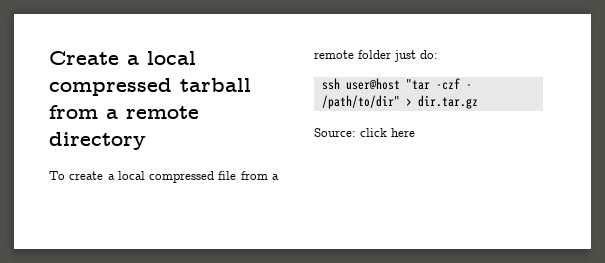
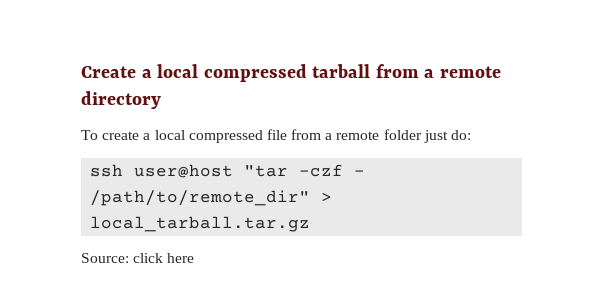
[321,95,478,109] /path/to/dir" > dir.tar.gz -> [90,190,333,206] [90,216,311,232] /path/to/remote_dir" > local_tarball.tar.gz

